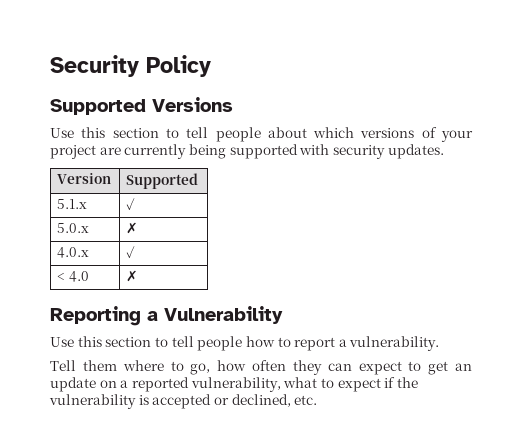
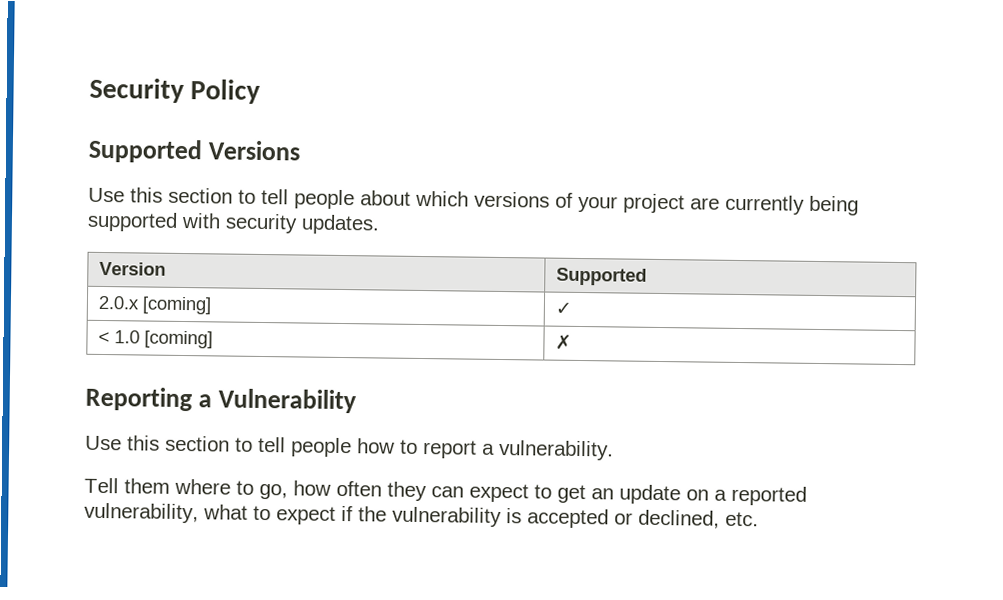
[57,199,88,209] [126,198,136,210] [57,223,90,233] [126,222,139,234] [57,247,90,258] 5.1.x | ✓ // 5.0.x | ✗ // 4.0.x -> [97,295,212,315] 2.0.x [coming]
[69,271,90,282] 4.0 -> [113,330,213,349] 1.0 [coming]

